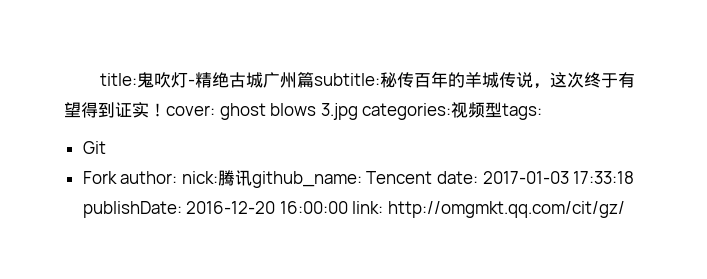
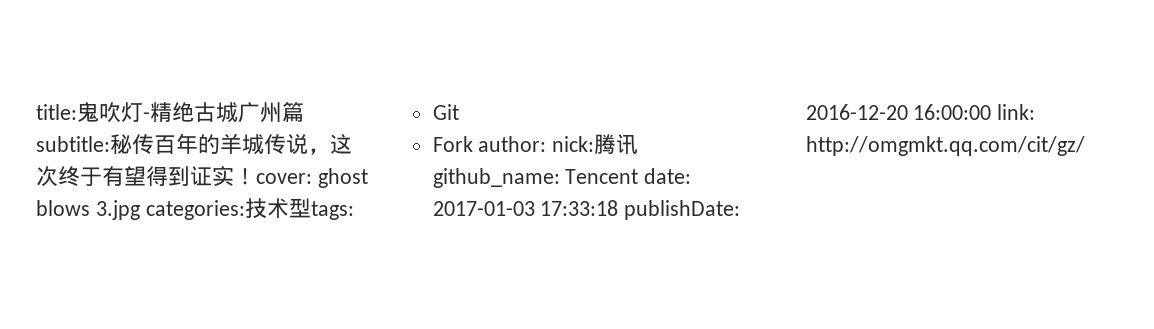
[451,102,486,118] 视频 -> [244,198,289,219] 技术

